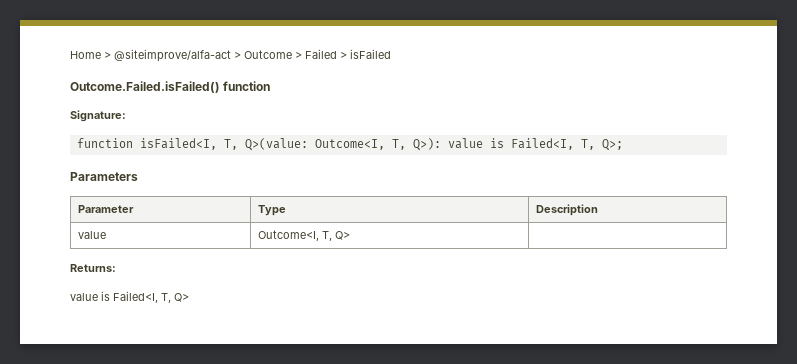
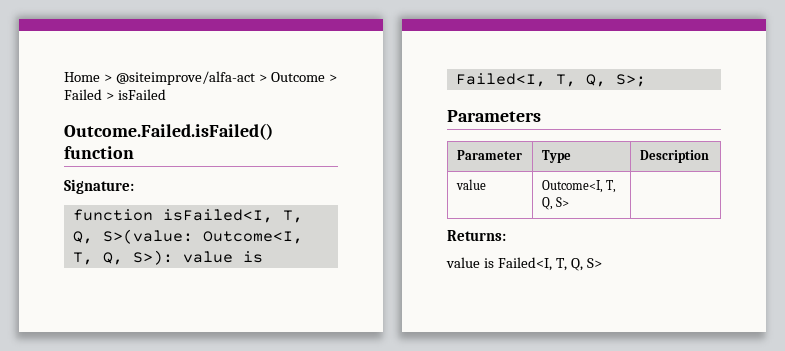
[244,138,623,151] Q>(value: Outcome<I, T, Q>): value is Failed<I, T, Q>; -> [72,229,303,244] [72,250,263,265] [455,73,646,87] Q, S>(value: Outcome<I, T, Q, S>): value is Failed<I, T, Q, S>;
[334,231,350,240] Q> -> [541,197,570,210] Q, S>
[174,293,189,302] Q> -> [570,258,602,271] Q, S>

